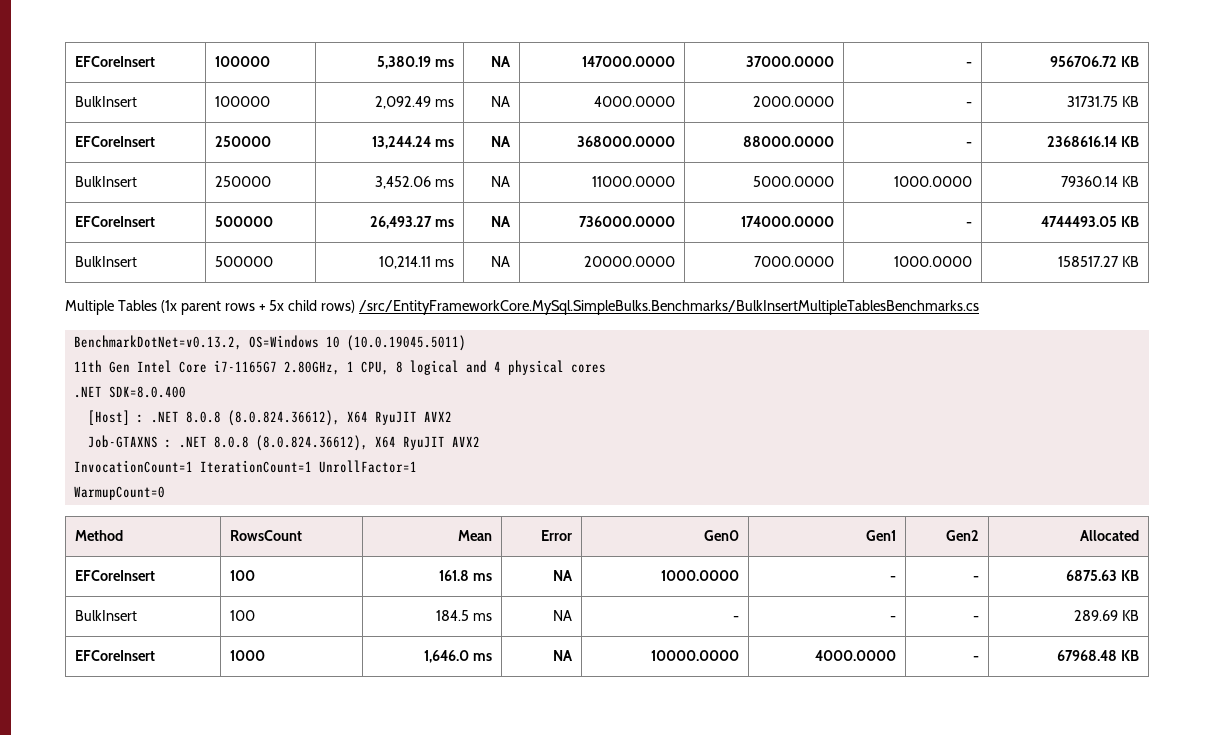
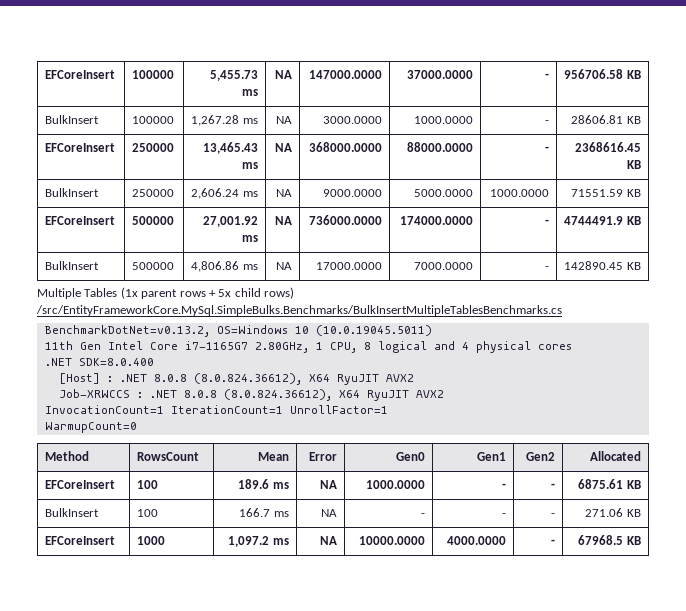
[376,56,431,69] 5,380.19 -> [209,70,258,81] 5,455.73
[1049,56,1117,67] 956706.72 -> [564,69,624,79] 956706.58
[374,96,454,109] [490,96,510,107] [593,96,675,107] [752,96,834,107] [965,102,972,107] [1066,96,1118,107] 2,092.49 ms | NA | 4000.0000 | 2000.0000 | - | 31731.75 -> [191,115,258,126] [275,116,292,124] [322,116,382,124] [413,116,473,124] [544,120,549,124] [571,115,624,124] 1,267.28 ms | NA | 3000.0000 | 1000.0000 | - | 28606.81
[371,136,431,149] 13,244.24 -> [202,142,258,154] 13,465.43
[1046,136,1117,147] 2368616.14 -> [574,142,641,152] 2368616.45
[374,176,454,189] [490,176,510,187] [591,176,675,187] 3,452.06 ms | NA | 11000.0000 -> [191,188,258,199] [275,189,292,197] [322,189,382,197] 2,606.24 ms | NA | 9000.0000
[1060,176,1118,187] 79360.14 -> [571,189,624,197] 71551.59
[369,216,432,229] 26,493.27 -> [202,216,258,227] 27,001.92
[1040,216,1117,227] 4744493.05 -> [564,216,624,225] 4744491.9
[378,256,454,269] [490,256,510,267] [583,256,675,267] 10,214.11 ms | NA | 20000.0000 -> [191,261,258,272] [275,262,292,270] [315,262,382,270] 4,806.86 ms | NA | 17000.0000
[893,256,972,267] [1057,256,1119,267] 1000.0000 | 158517.27 -> [544,266,549,270] [564,261,624,270] - | 142890.45
[87,435,158,448] Job-GTAXNS -> [58,389,130,398] Job-XRWCCS
[438,570,469,581] 161.8 -> [238,479,270,489] 189.6
[1065,570,1117,581] 6875.63 -> [578,479,624,489] 6875.61
[435,610,469,621] 184.5 -> [239,508,271,517] 166.7
[1073,610,1118,621] 289.69 -> [585,508,624,517] 271.06
[423,650,469,663] 1,646.0 -> [228,536,270,547] 1,097.2
[1056,650,1117,661] 67968.48 -> [578,535,624,545] 67968.5

